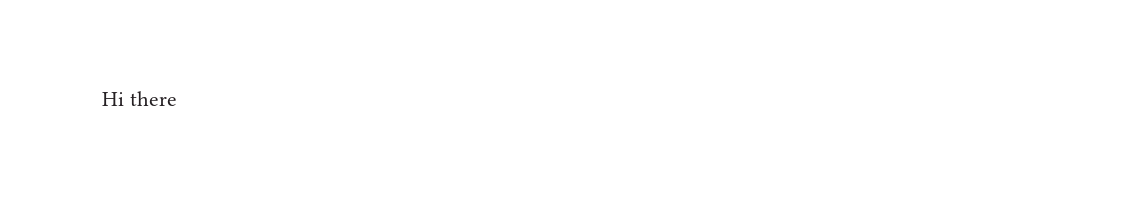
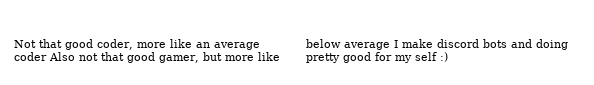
[102,91,177,106] Hi there -> [14,39,260,50] [14,52,280,63] [306,39,568,50] [306,52,448,63] Not that good coder, more like an average coder Also not that good gamer, but more like below average I make discord bots and doing pretty good for my self :)

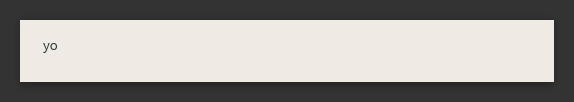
[14,39,260,50] [14,52,280,63] [306,39,568,50] [306,52,448,63] Not that good coder, more like an average coder Also not that good gamer, but more like below average I make discord bots and doing pretty good for my self :) -> [43,43,58,54] yo

